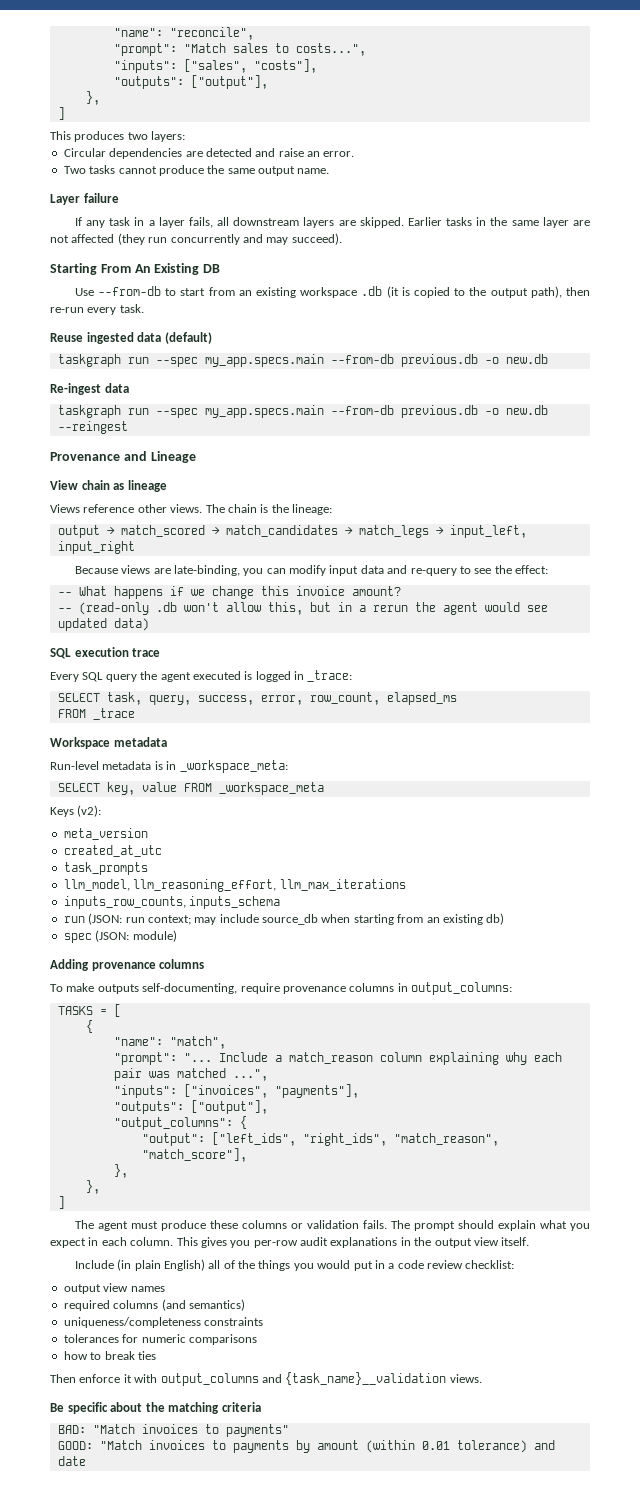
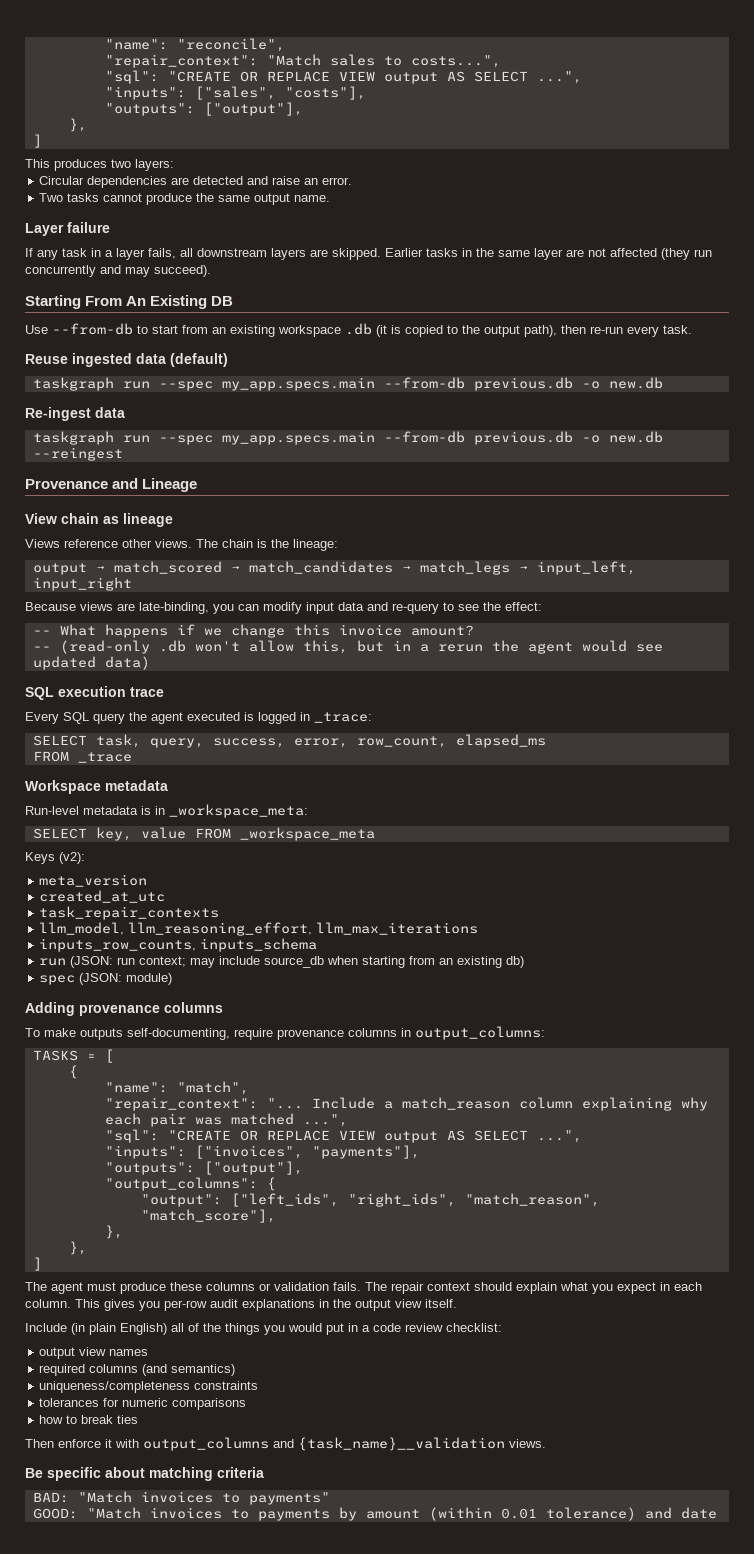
[113,43,177,56] "prompt": -> [104,54,258,68] "repair_context":
(366, 49) none -> [104,70,582,84] // "sql": "CREATE OR REPLACE VIEW output AS SELECT ...",
[63,862,148,875] task_prompts -> [39,906,220,920] task_repair_contexts
[113,1052,177,1065] "prompt": -> [104,1097,258,1111] "repair_context":
(268, 1075) none -> [104,1129,582,1143] // "sql": "CREATE OR REPLACE VIEW output AS SELECT ...",
[413,1221,455,1231] prompt -> [391,1282,470,1294] repair context
[145,1402,165,1412] the -> (145, 1472) none

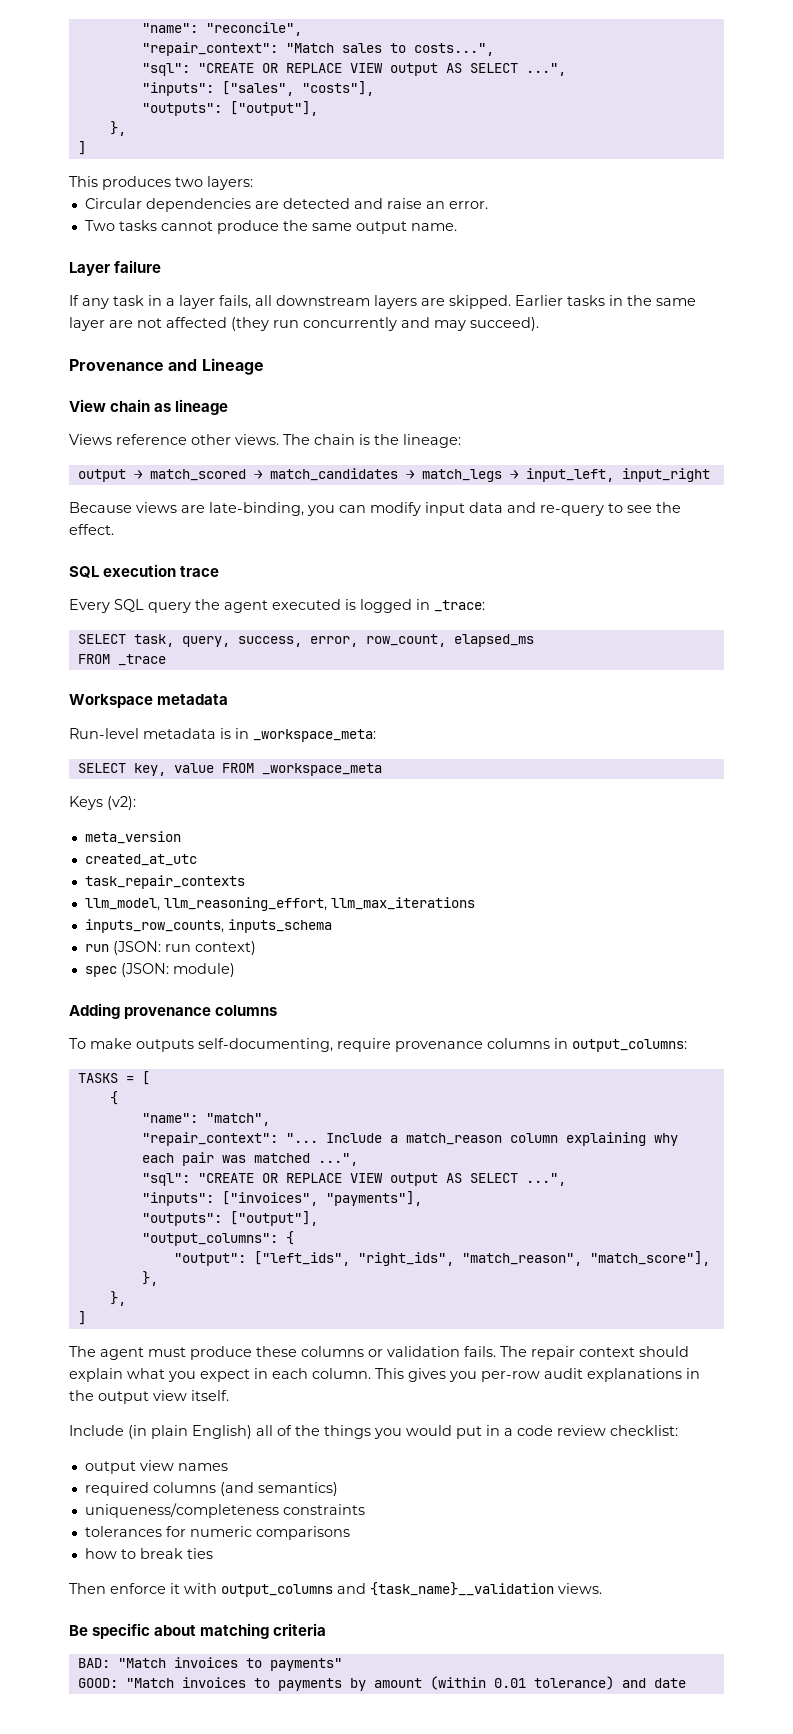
[25,295,234,309] [25,323,692,337] [25,353,228,367] [32,377,663,391] [25,407,125,421] [32,431,663,445] [32,447,123,461] // Starting From An Existing DB // Use --from-db to start from an existing workspace .db (it is copied to the output path), then re-run every task. // Reuse ingested data (default) // taskgraph run --spec my_app.specs.main --from-db previous.db -o new.db // Re-ingest data // taskgraph run --spec my_app.specs.main --from-db previous.db -o new.db --reingest -> (539, 324) none
[505,602,542,611] [32,624,474,638] [32,640,663,654] [32,656,150,670] effect: // -- What happens if we change this invoice amount? // -- (read-only .db won't allow this, but in a rerun the agent would see updated data) -> [69,524,114,535] effect.
[139,956,525,968] context; may include source_db when starting from an existing db) -> [194,941,256,955] context)

